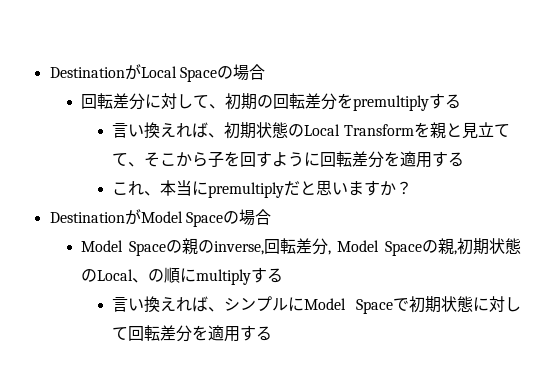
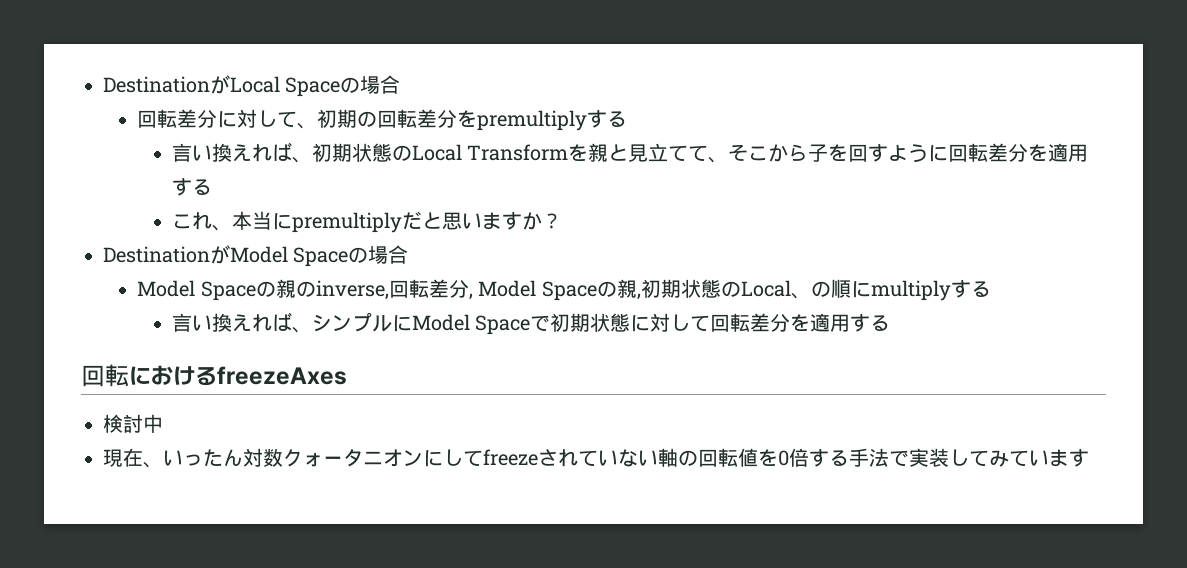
(273, 333) none -> [81,364,347,387] [103,414,163,433] [103,448,1089,468] // 回転におけるfreezeAxes // 検討中 // 現在、いったん対数クォータニオンにしてfreezeされていない軸の回転値を0倍する手法で実装してみています

